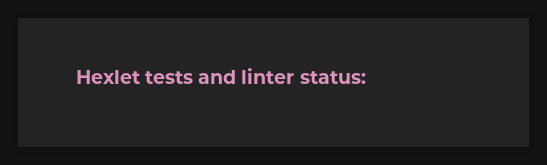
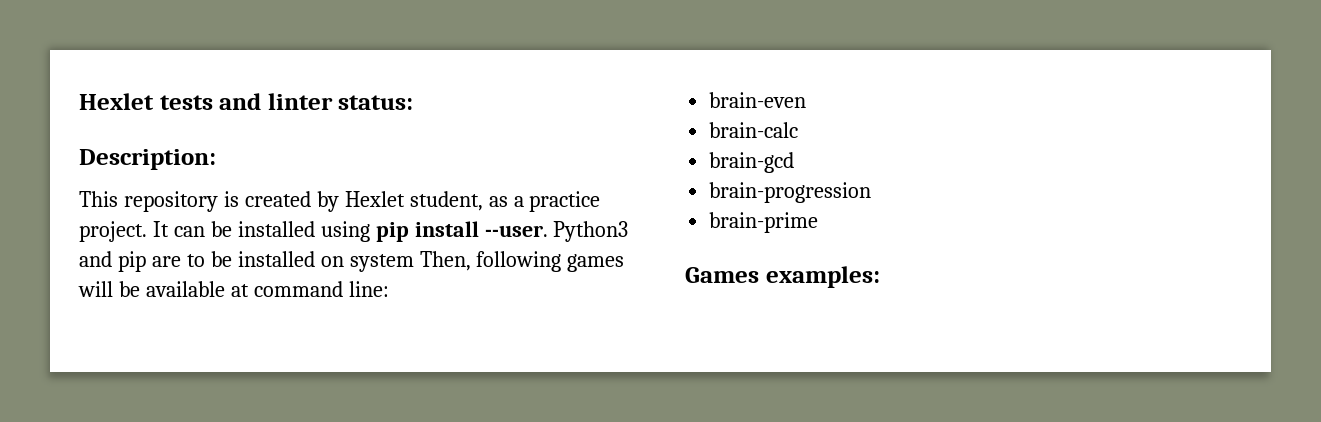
(366, 77) none -> [79,149,216,170] [79,191,601,212] [79,221,629,242] [79,251,625,272] [78,281,389,297] [709,92,807,108] [709,122,799,138] [709,152,795,173] [709,182,872,203] [709,212,819,233] [685,266,880,288] // Description: // This repository is created by Hexlet student, as a practice project. It can be installed using pip install --user. Python3 and pip are to be installed on system Then, following games will be available at command line: // brain-even // brain-calc // brain-gcd // brain-progression // brain-prime // Games examples:

